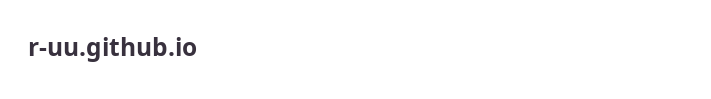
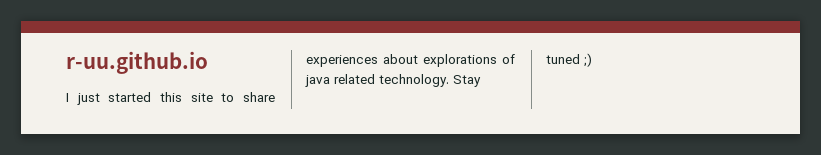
(197, 49) none -> [66,92,275,105] [306,54,515,67] [305,74,481,87] [546,53,592,67] // I just started this site to share experiences about explorations of java related technology. Stay tuned ;)

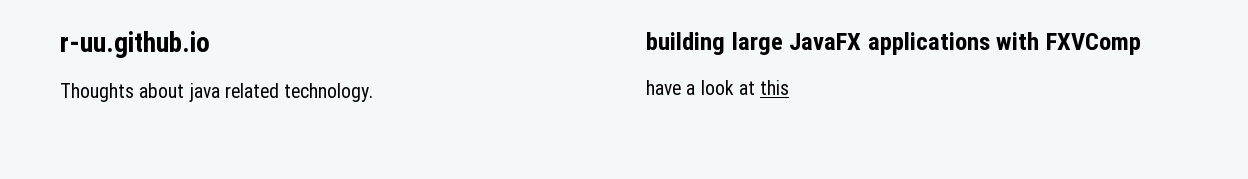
[66,92,275,105] [306,54,515,67] [305,74,481,87] [546,53,592,67] I just started this site to share experiences about explorations of java related technology. Stay tuned ;) -> [60,83,374,102] [646,32,1142,55] [646,80,790,95] Thoughts about java related technology. // building large JavaFX applications with FXVComp // have a look at this

